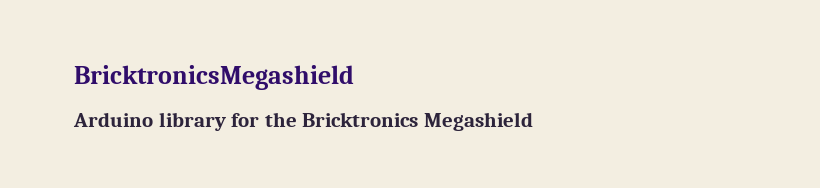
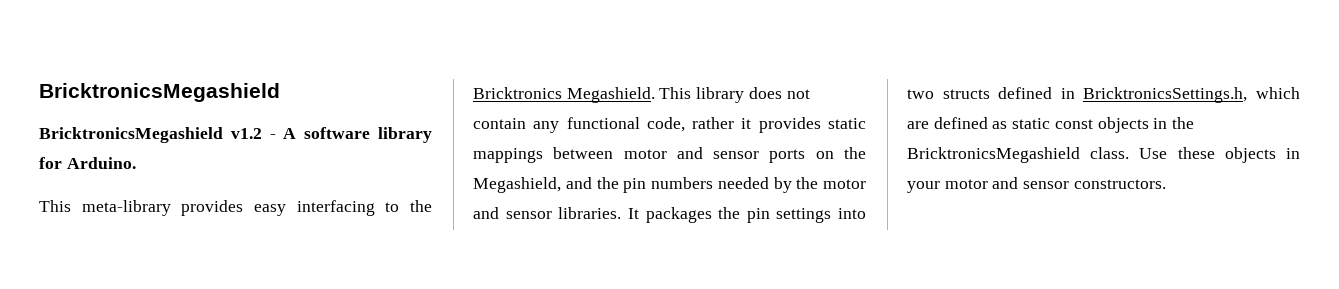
[73,112,533,131] Arduino library for the Bricktronics Megashield -> [39,127,433,143] [39,157,136,169] [39,200,433,216] [473,87,810,103] [473,117,866,133] [473,147,866,163] [473,177,866,193] [473,207,866,223] [907,87,1300,103] [907,117,1195,133] [907,147,1300,163] [907,177,1166,193] BricktronicsMegashield v1.2 - A software library for Arduino. // This meta-library provides easy interfacing to the Bricktronics Megashield. This library does not contain any functional code, rather it provides static mappings between motor and sensor ports on the Megashield, and the pin numbers needed by the motor and sensor libraries. It packages the pin settings into two structs defined in BricktronicsSettings.h, which are defined as static const objects in the BricktronicsMegashield class. Use these objects in your motor and sensor constructors.

